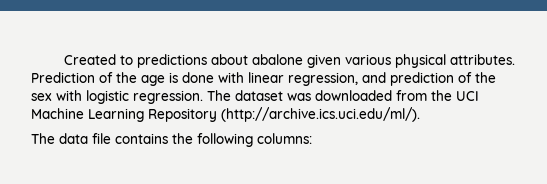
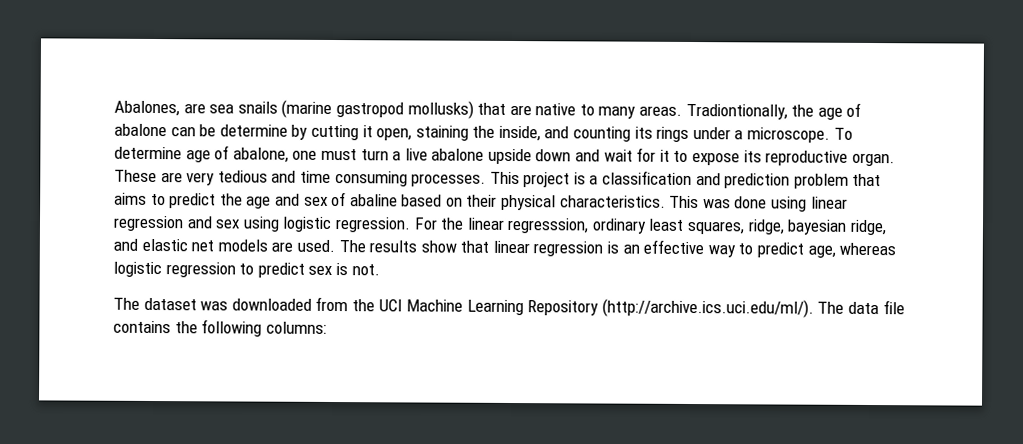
[64,54,516,68] [31,72,496,86] [31,90,203,104] Created to predictions about abalone given various physical attributes. Prediction of the age is done with linear regression, and prediction of the sex with logistic regression. -> [114,99,862,120] [114,123,853,143] [114,145,895,167] [114,169,882,189] [114,191,848,212] [113,215,887,236] [113,238,897,258] [113,261,380,278] Abalones, are sea snails (marine gastropod mollusks) that are native to many areas. Tradiontionally, the age of abalone can be determine by cutting it open, staining the inside, and counting its rings under a microscope. To determine age of abalone, one must turn a live abalone upside down and wait for it to expose its reproductive organ. These are very tedious and time consuming processes. This project is a classification and prediction problem that aims to predict the age and sex of abaline based on their physical characteristics. This was done using linear regression and sex using logistic regression. For the linear regresssion, ordinary least squares, ridge, bayesian ridge, and elastic net models are used. The results show that linear regression is an effective way to predict age, whereas logistic regression to predict sex is not. //
(420, 114) // -> (814, 308) none

